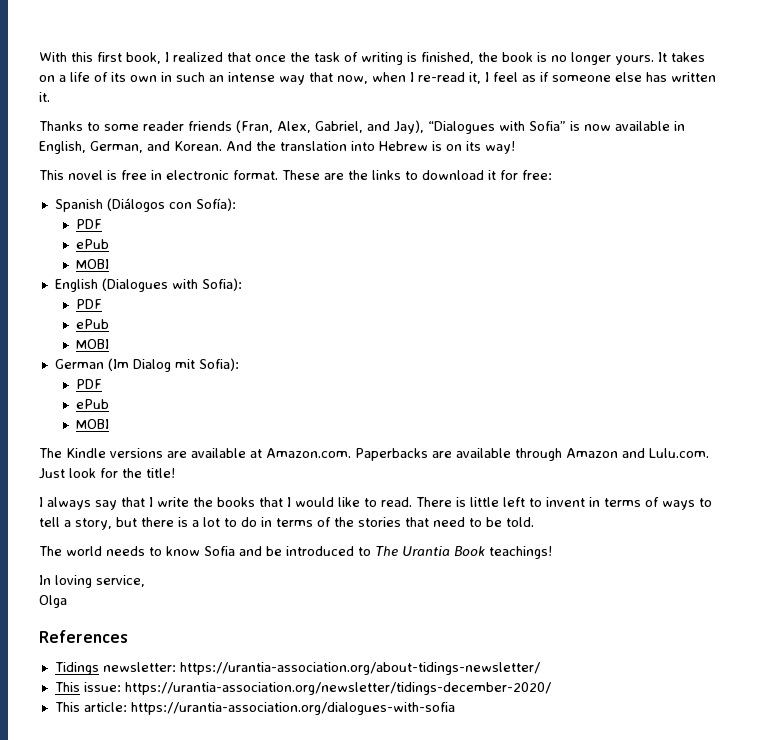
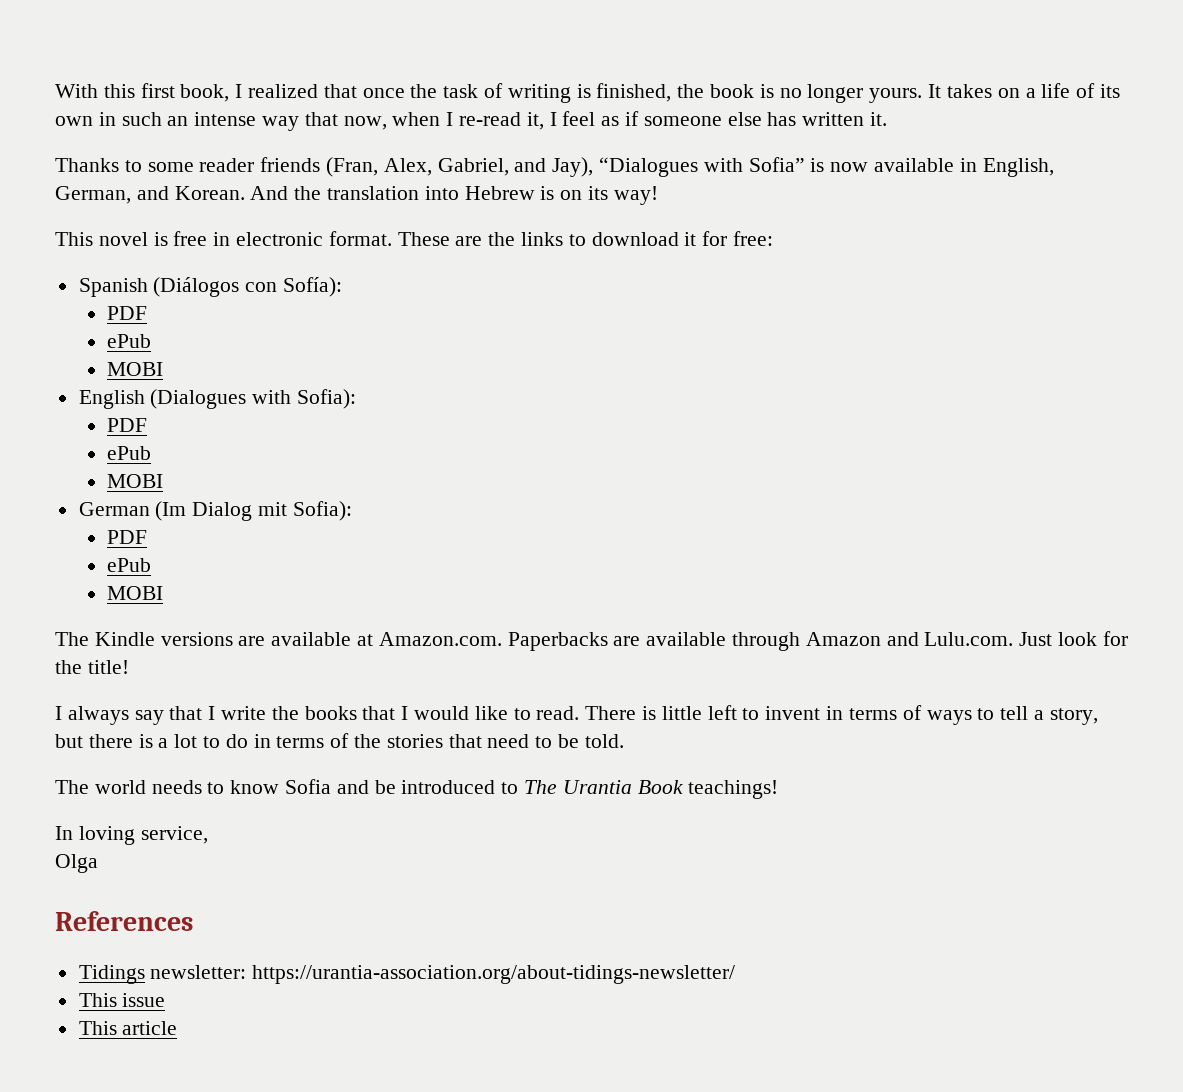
[83,682,551,695] [54,702,455,715] issue: https://urantia-association.org/newsletter/tidings-december-2020/ // This article: https://urantia-association.org/dialogues-with-sofia -> [122,993,166,1007] [78,1021,178,1035] issue // This article

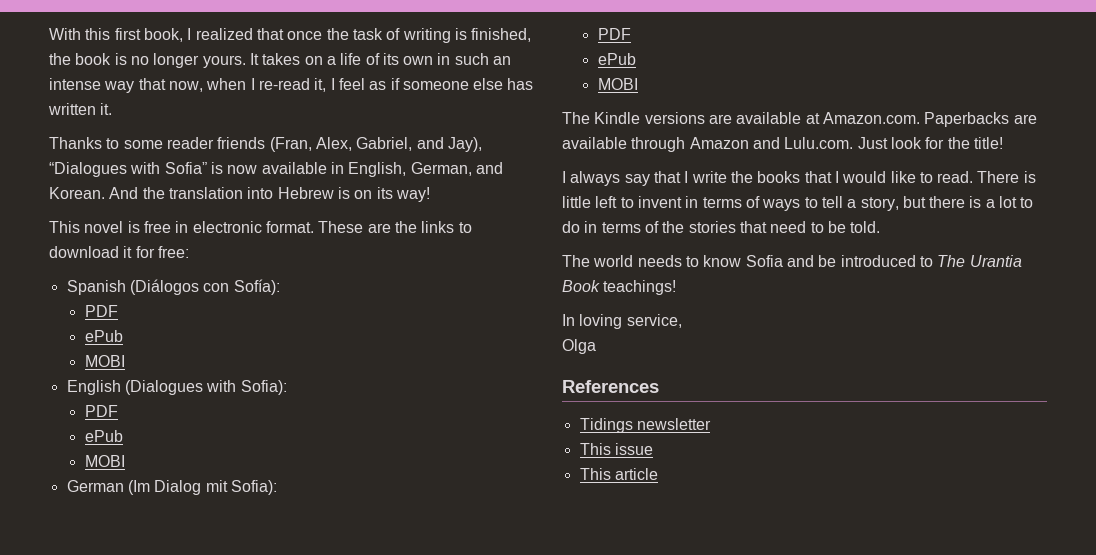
[150,965,736,984] newsletter: https://urantia-association.org/about-tidings-newsletter/ -> [636,418,711,430] newsletter

